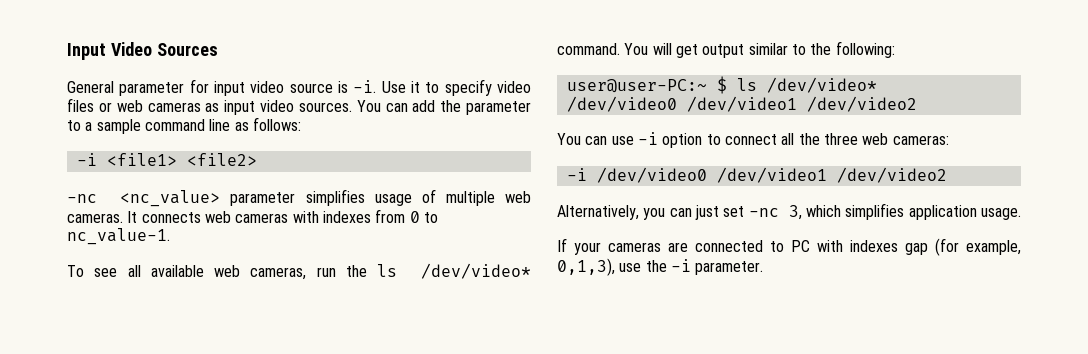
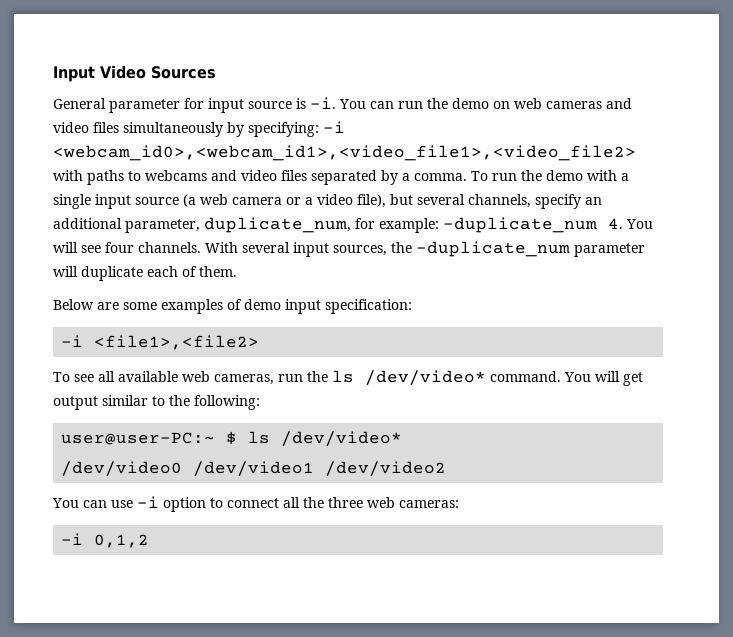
[250,81,285,93] video -> (244, 105) none
[381,79,531,96] [67,98,531,115] [67,117,301,134] [76,153,257,166] [67,189,531,207] [67,209,438,223] [67,228,170,245] Use it to specify video files or web cameras as input video sources. You can add the parameter to a sample command line as follows: // -i <file1> <file2> // -nc <nc_value> parameter simplifies usage of multiple web cameras. It connects web cameras with indexes from 0 to nc_value-1. -> [339,98,632,109] [53,121,345,137] [53,145,636,161] [53,170,629,185] [53,194,602,209] [53,217,653,233] [53,241,645,257] [53,266,237,281] [53,299,412,314] [61,335,260,350] You can run the demo on web cameras and video files simultaneously by specifying: -i <webcam_id0>,<webcam_id1>,<video_file1>,<video_file2> with paths to webcams and video files separated by a comma. To run the demo with a single input source (a web camera or a video file), but several channels, specify an additional parameter, duplicate_num, for example: -duplicate_num 4. You will see four channels. With several input sources, the -duplicate_num parameter will duplicate each of them. // Below are some examples of demo input specification: // -i <file1>,<file2>
[596,167,947,183] [557,203,1021,220] [557,238,1021,256] [557,258,764,276] /dev/video0 /dev/video1 /dev/video2 // Alternatively, you can just set -nc 3, which simplifies application usage. // If your cameras are connected to PC with indexes gap (for example, 0,1,3), use the -i parameter. -> [94,534,150,548] 0,1,2

